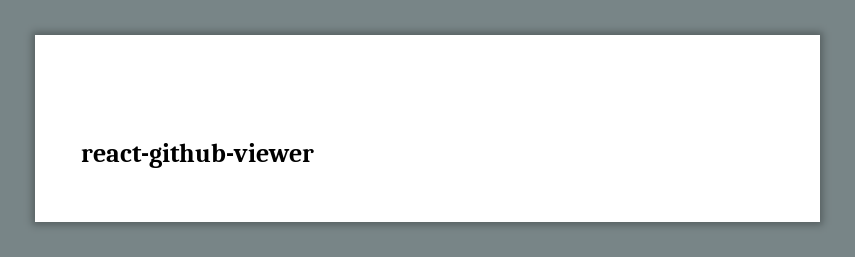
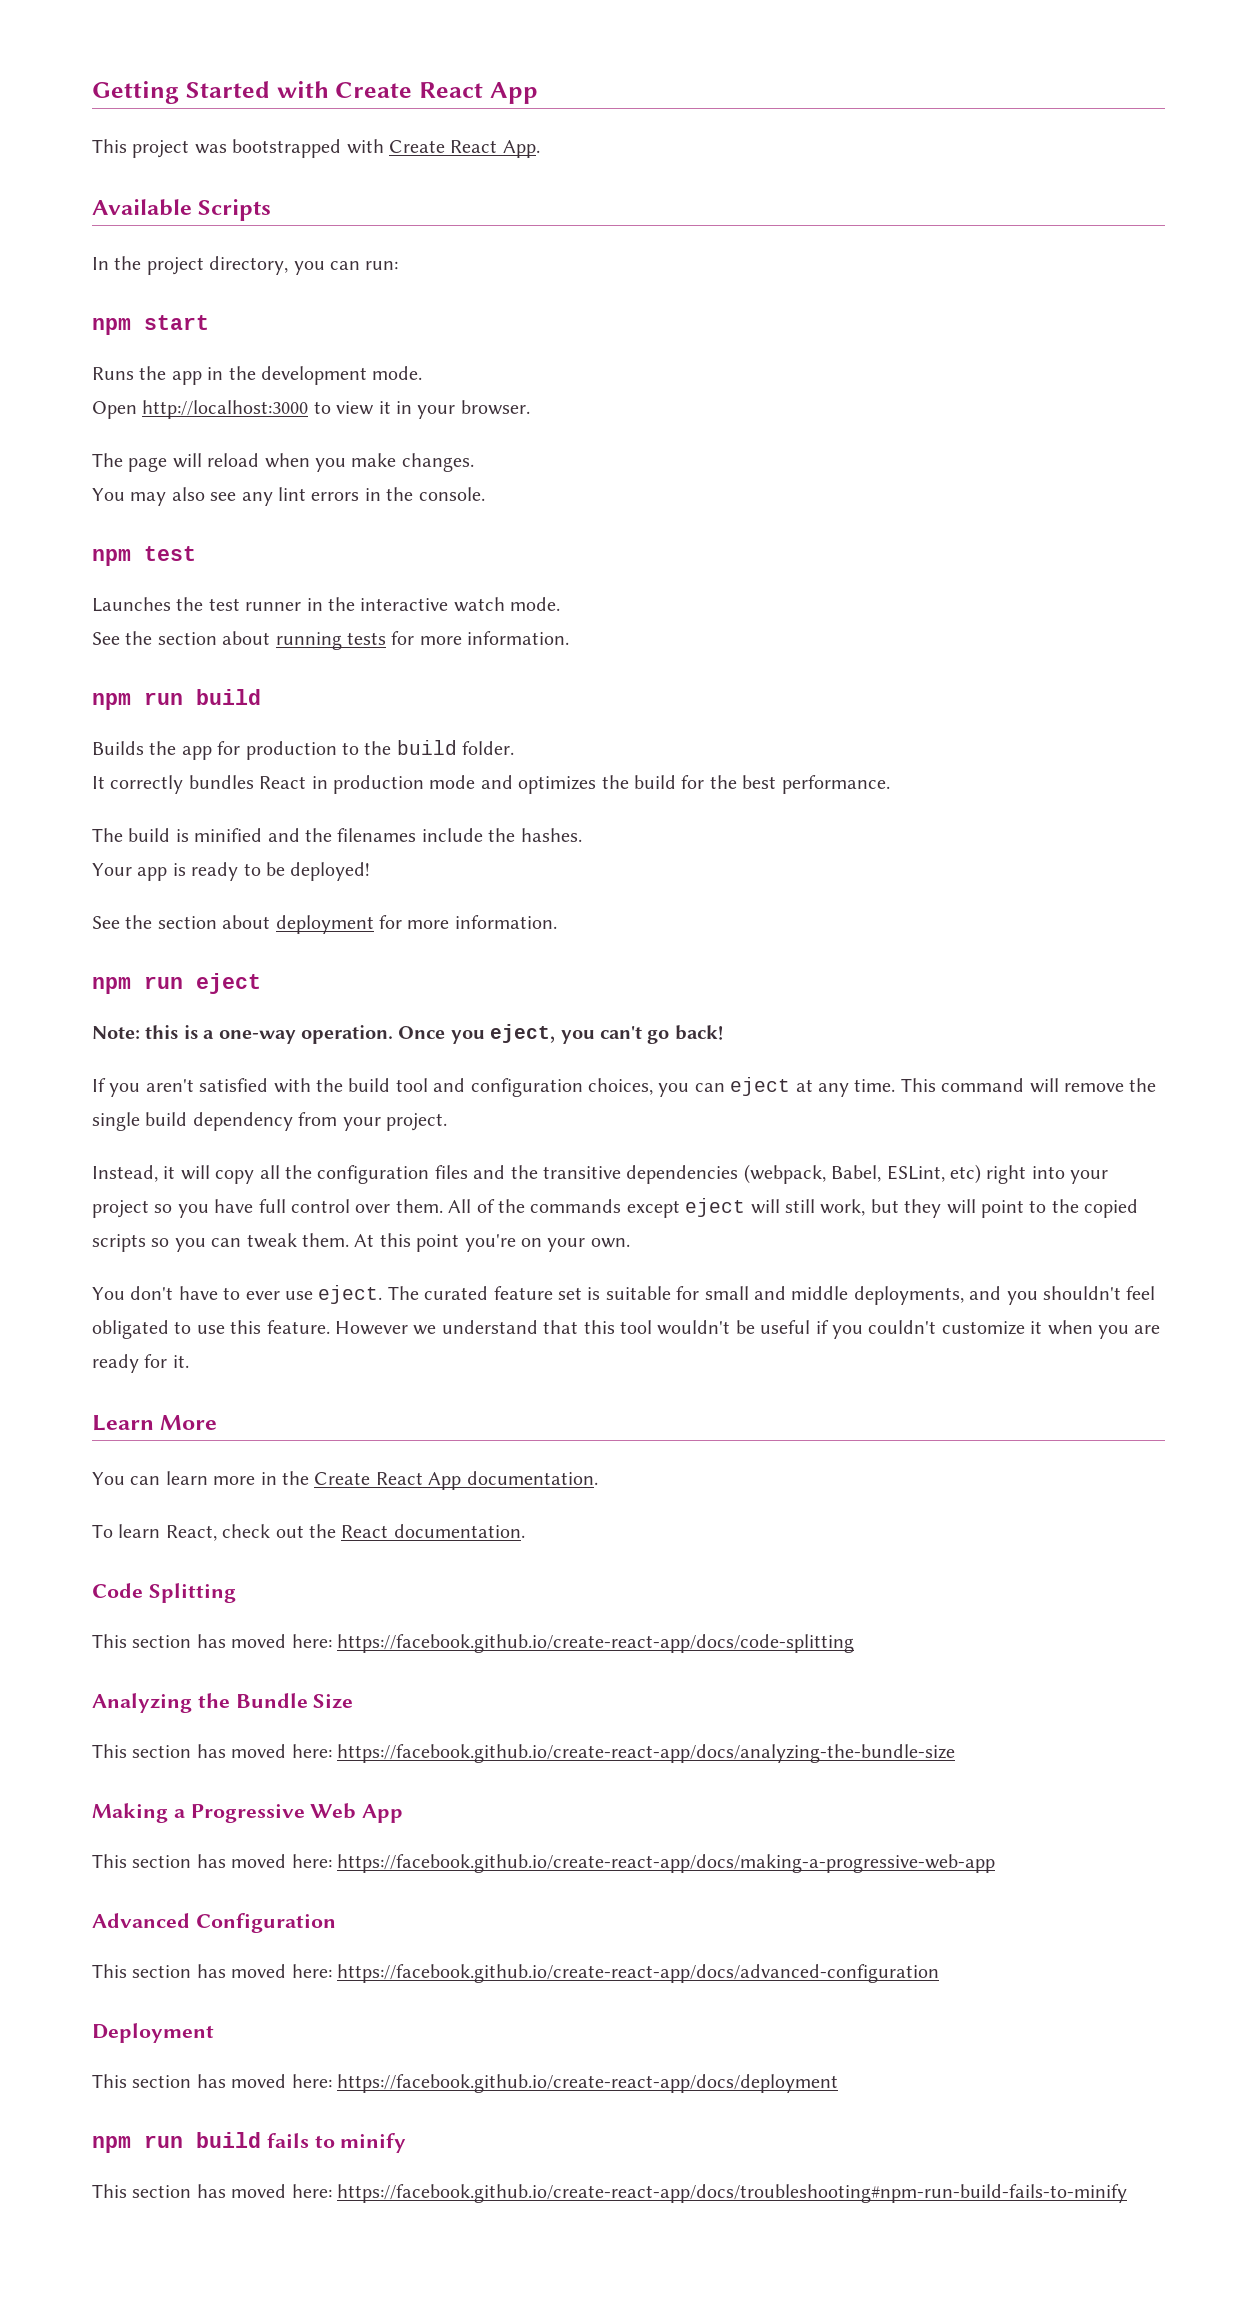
[81,143,314,168] react-github-viewer -> [92,81,538,104] [92,139,540,158] [92,199,272,221] [92,256,399,275] [92,315,209,335] [92,366,423,385] [92,400,530,419] [92,453,474,472] [92,487,485,506] [92,546,196,566] [92,597,561,612] [92,631,570,650] [92,689,261,710] [92,740,515,760] [92,775,890,794] [92,828,582,842] [92,862,371,881] [92,915,557,934] [92,973,261,994] [92,1024,723,1044] [92,1077,1157,1097] [92,1112,447,1131] [92,1164,1109,1184] [92,1198,1139,1218] [92,1233,630,1252] [92,1285,1156,1305] [92,1320,1161,1339] [92,1354,189,1373] [92,1415,218,1431] [92,1471,598,1490] [92,1524,525,1541] [92,1583,236,1603] [92,1634,854,1653] [92,1693,354,1713] [92,1744,955,1763] [92,1803,404,1823] [92,1854,995,1873] [92,1913,336,1933] [92,1964,939,1983] [92,2023,214,2043] [92,2074,838,2093] [92,2132,407,2153] [92,2184,1127,2203] Getting Started with Create React App // This project was bootstrapped with Create React App. // Available Scripts // In the project directory, you can run: // npm start // Runs the app in the development mode. // Open http://localhost:3000 to view it in your browser. // The page will reload when you make changes. // You may also see any lint errors in the console. // npm test // Launches the test runner in the interactive watch mode. // See the section about running tests for more information. // npm run build // Builds the app for production to the build folder. // It correctly bundles React in production mode and optimizes the build for the best performance. // The build is minified and the filenames include the hashes. // Your app is ready to be deployed! // See the section about deployment for more information. // npm run eject // Note: this is a one-way operation. Once you eject, you can't go back! // If you aren't satisfied with the build tool and configuration choices, you can eject at any time. This command will remove the single build dependency from your project. // Instead, it will copy all the configuration files and the transitive dependencies (webpack, Babel, ESLint, etc) right into your project so you have full control over them. All of the commands except eject will still work, but they will point to the copied scripts so you can tweak them. At this point you're on your own. // You don't have to ever use eject. The curated feature set is suitable for small and middle deployments, and you shouldn't feel obligated to use this feature. However we understand that this tool wouldn't be useful if you couldn't customize it when you are ready for it. // Learn More // You can learn more in the Create React App documentation. // To learn React, check out the React documentation. // Code Splitting // This section has moved here: https://facebook.github.io/create-react-app/docs/code-splitting // Analyzing the Bundle Size // This section has moved here: https://facebook.github.io/create-react-app/docs/analyzing-the-bundle-size // Making a Progressive Web App // This section has moved here: https://facebook.github.io/create-react-app/docs/making-a-progressive-web-app // Advanced Configuration // This section has moved here: https://facebook.github.io/create-react-app/docs/advanced-configuration // Deployment // This section has moved here: https://facebook.github.io/create-react-app/docs/deployment // npm run build fails to minify // This section has moved here: https://facebook.github.io/create-react-app/docs/troubleshooting#npm-run-build-fails-to-minify

